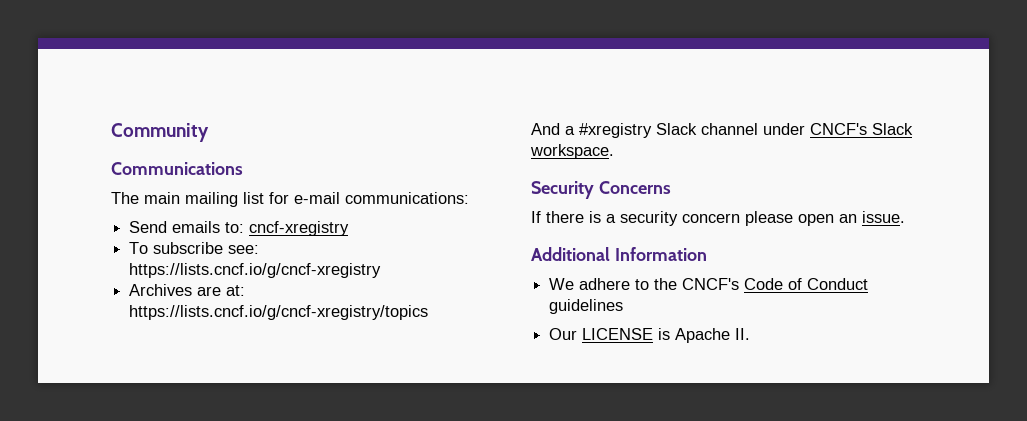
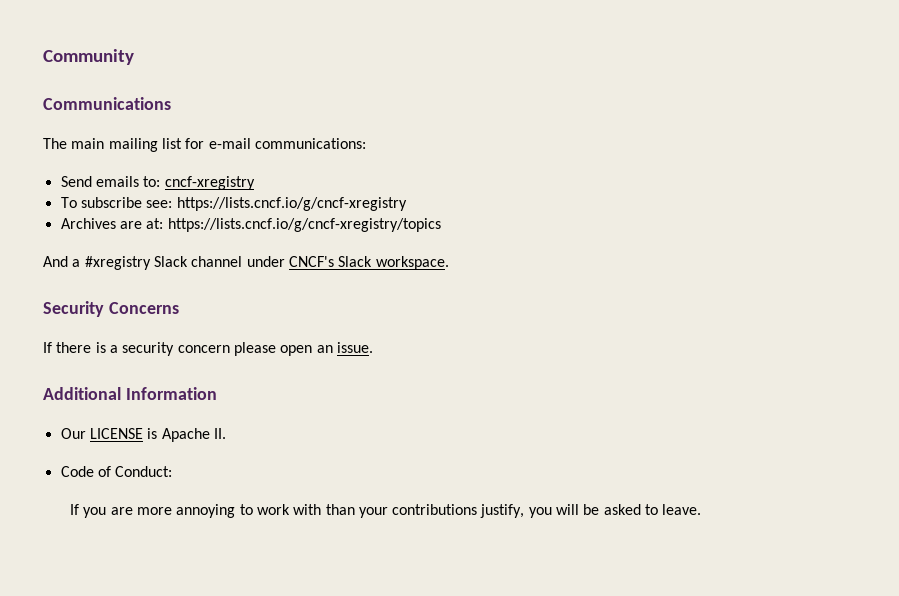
[549,278,869,290] [549,299,624,314] // We adhere to the CNCF's Code of Conduct guidelines -> (217, 393) none
(751, 334) none -> [60,466,173,477] [69,504,702,518] // Code of Conduct: // If you are more annoying to work with than your contributions justify, you will be asked to leave.

